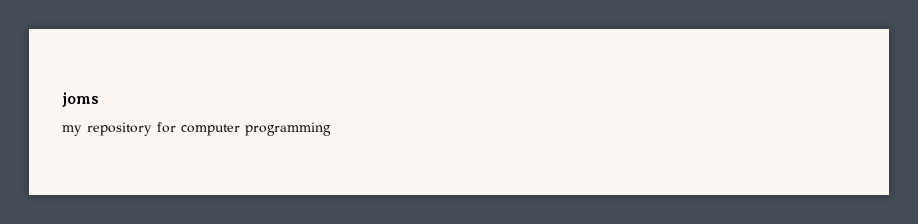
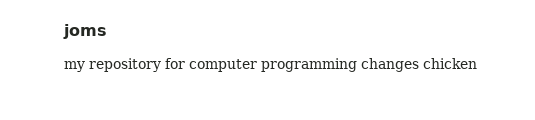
(331, 129) none -> [361,58,477,72] changes chicken

